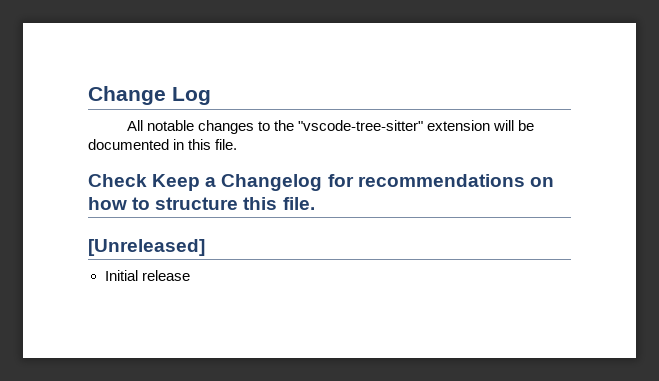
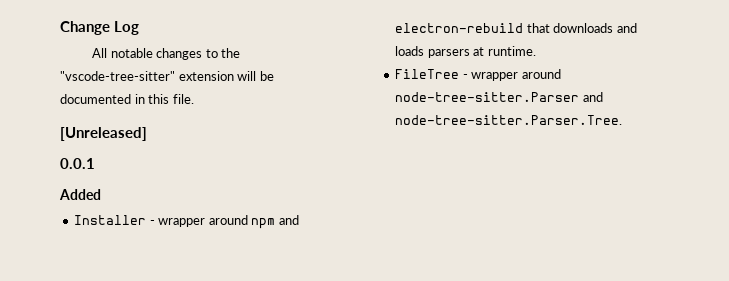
[88,174,554,191] [88,197,315,210] [88,239,205,256] [104,270,190,281] Check Keep a Changelog for recommendations on how to structure this file. // [Unreleased] // Initial release -> [60,127,147,141] [60,158,95,169] [59,189,101,200] [74,215,299,229] [395,23,637,33] [395,46,536,58] [395,69,561,81] [395,92,603,102] [395,115,623,125] [Unreleased] // 0.0.1 // Added // Installer - wrapper around npm and electron-rebuild that downloads and loads parsers at runtime. // FileTree - wrapper around node-tree-sitter.Parser and node-tree-sitter.Parser.Tree.

